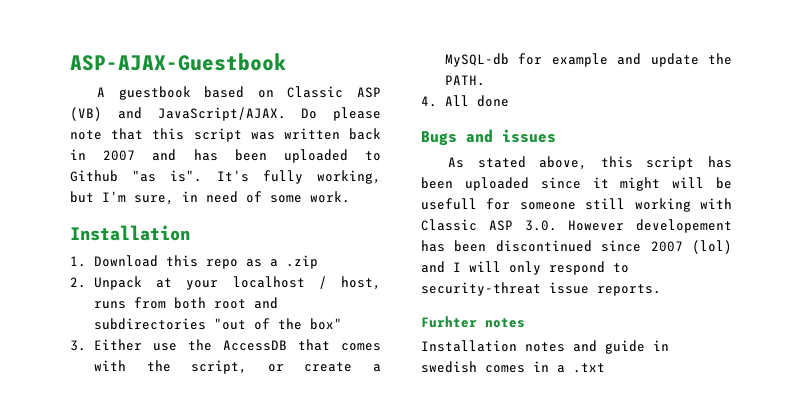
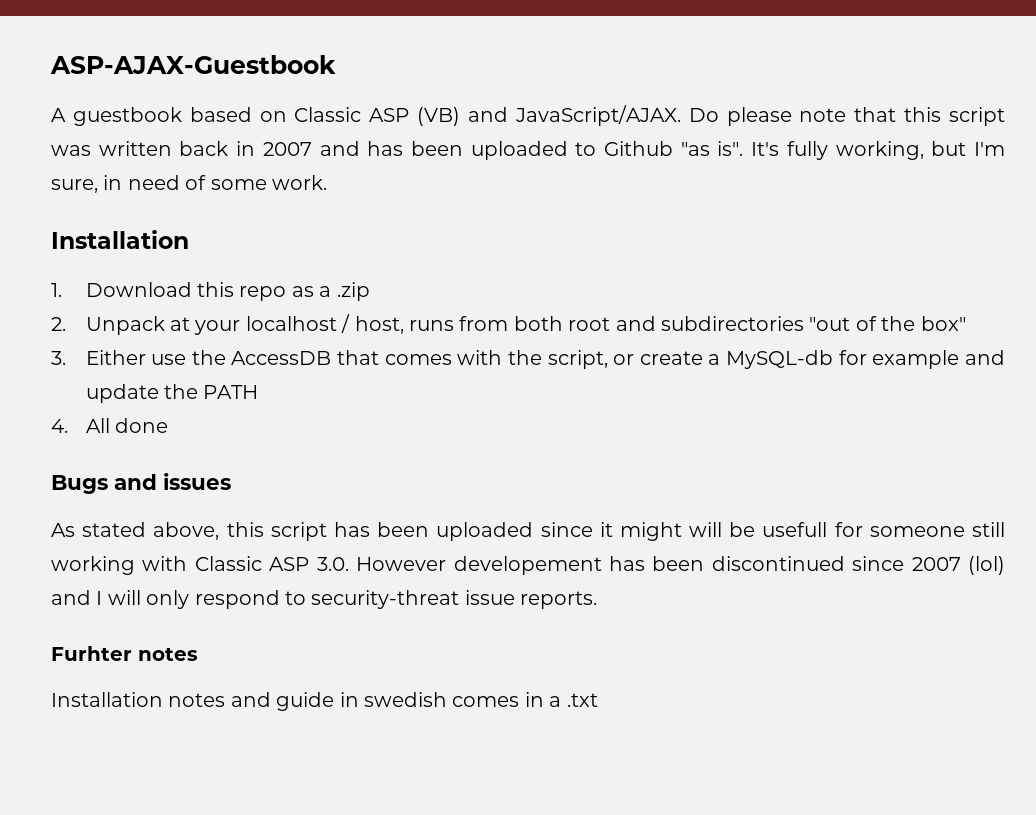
[445,75,486,86] PATH. -> [203,385,259,399] PATH

